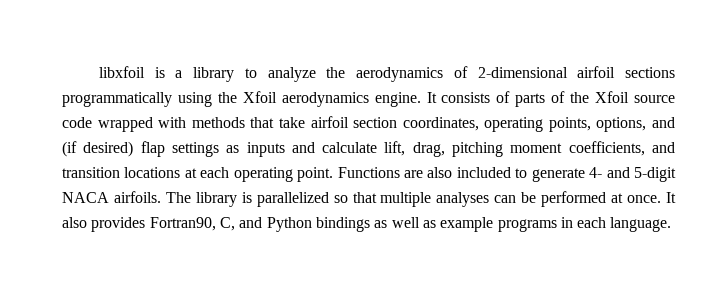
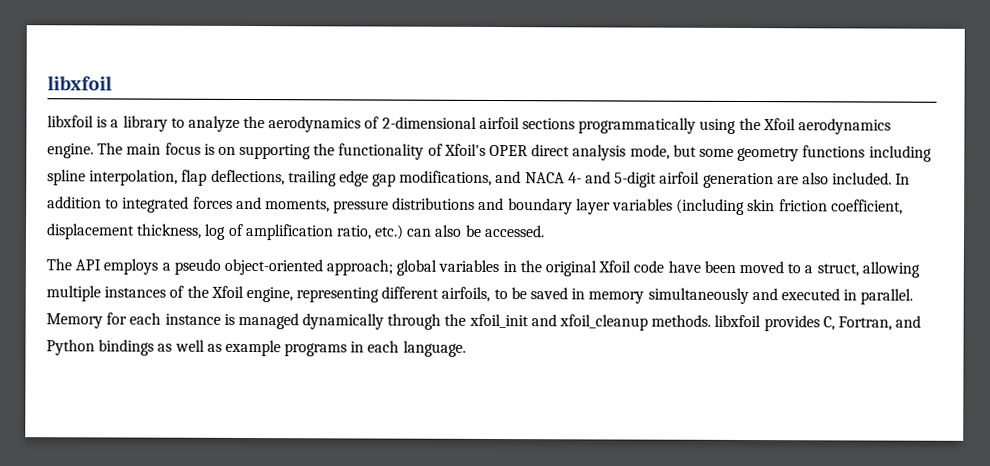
[98,66,145,78] libxfoil -> [47,75,112,91] [47,115,94,128] libxfoil // libxfoil
[426,91,675,107] [62,116,675,132] [62,141,676,157] [62,167,677,182] [62,191,677,207] [62,217,235,232] It consists of parts of the Xfoil source code wrapped with methods that take airfoil section coordinates, operating points, options, and (if desired) flap settings as inputs and calculate lift, drag, pitching moment coefficients, and transition locations at each operating point. Functions are also included to generate 4- and 5-digit NACA airfoils. The library is parallelized so that multiple analyses can be performed at once. It also provides Fortran90, C, -> [97,142,932,162] [47,169,911,189] [47,196,903,216] [46,223,545,241] [46,258,920,278] [46,285,914,305] [46,312,892,332] The main focus is on supporting the functionality of Xfoil's OPER direct analysis mode, but some geometry functions including spline interpolation, flap deflections, trailing edge gap modifications, and NACA 4- and 5-digit airfoil generation are also included. In addition to integrated forces and moments, pressure distributions and boundary layer variables (including skin friction coefficient, displacement thickness, log of amplification ratio, etc.) can also be accessed. // The API employs a pseudo object-oriented approach; global variables in the original Xfoil code have been moved to a struct, allowing multiple instances of the Xfoil engine, representing different airfoils, to be saved in memory simultaneously and executed in parallel. Memory for each instance is managed dynamically through the xfoil_init and xfoil_cleanup methods. libxfoil provides C, Fortran,

